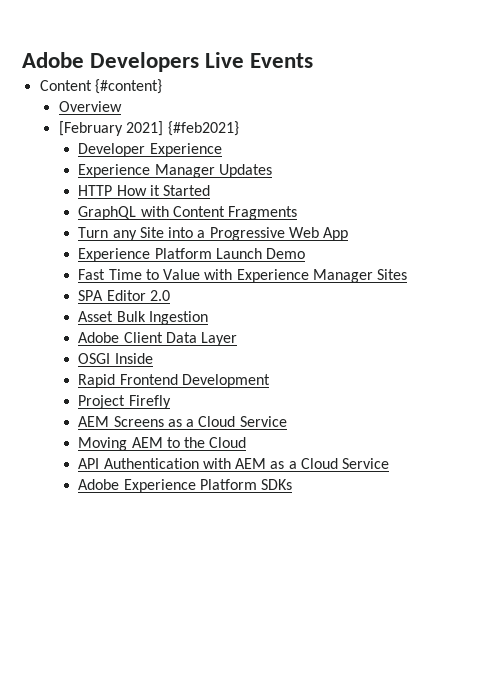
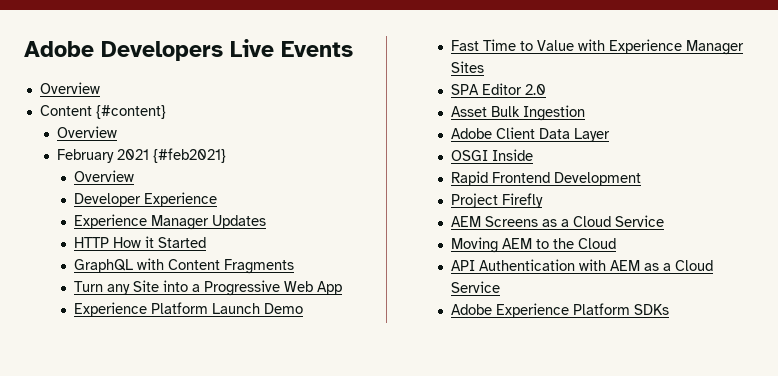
(314, 60) none -> [39,82,100,94] // Overview
[58,121,164,136] [February 2021] -> [57,149,150,163] February 2021
(239, 128) none -> [74,170,135,182] // Overview

